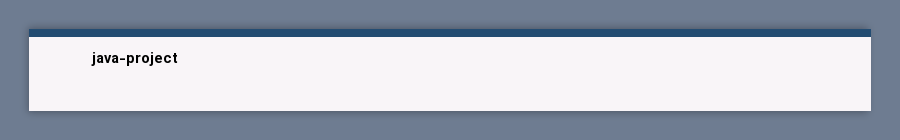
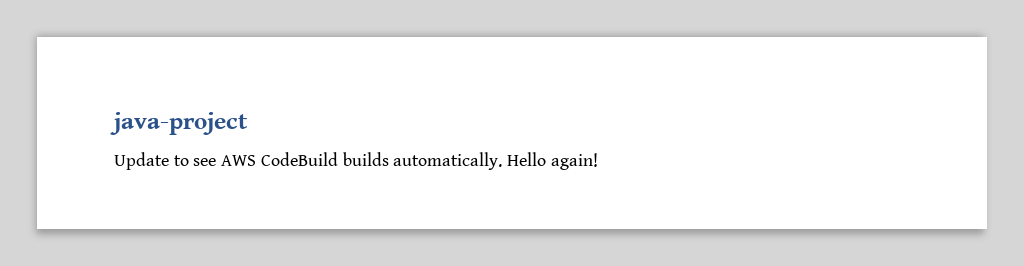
(178, 59) none -> [114,152,598,170] // Update to see AWS CodeBuild builds automatically. Hello again!

